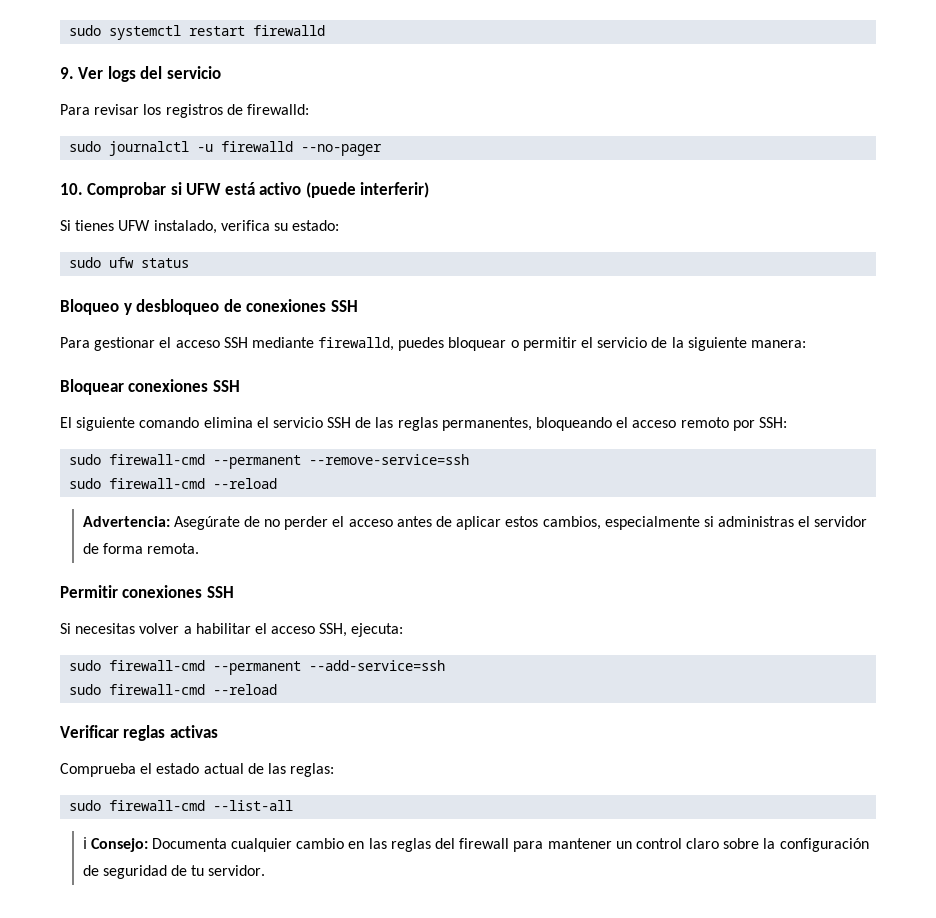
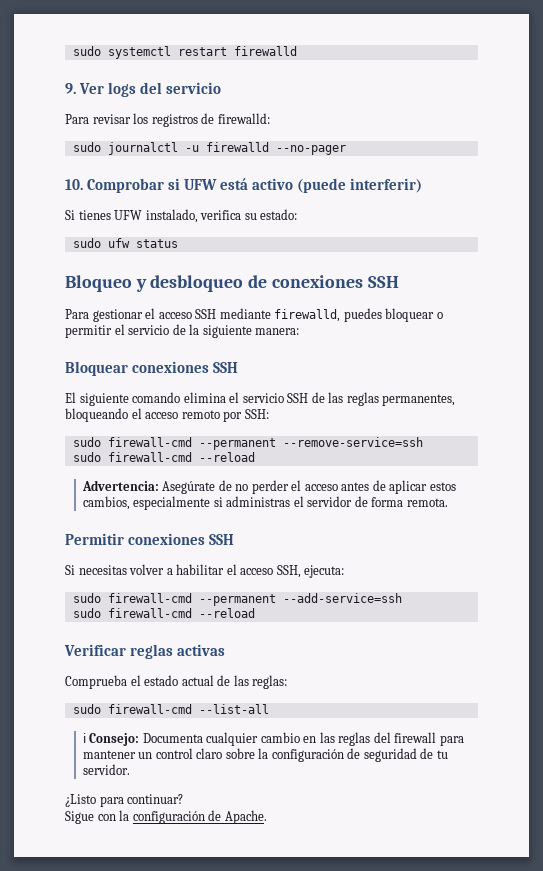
(266, 870) none -> [65,794,184,807] [65,810,267,824] // ¿Listo para continuar? // Sigue con la configuración de Apache.

